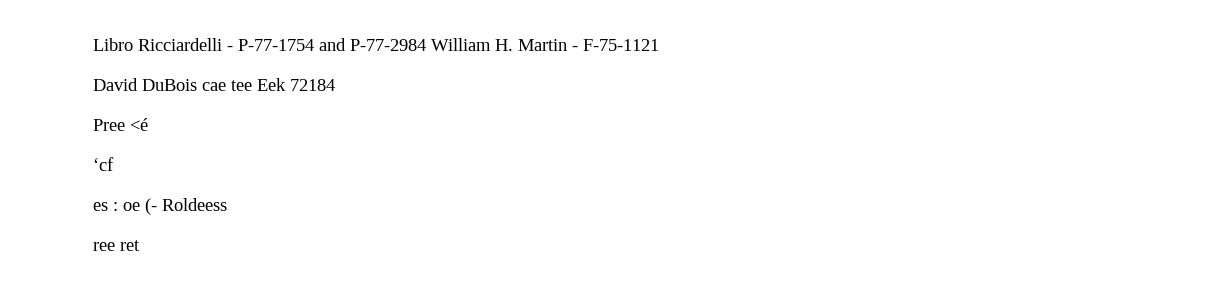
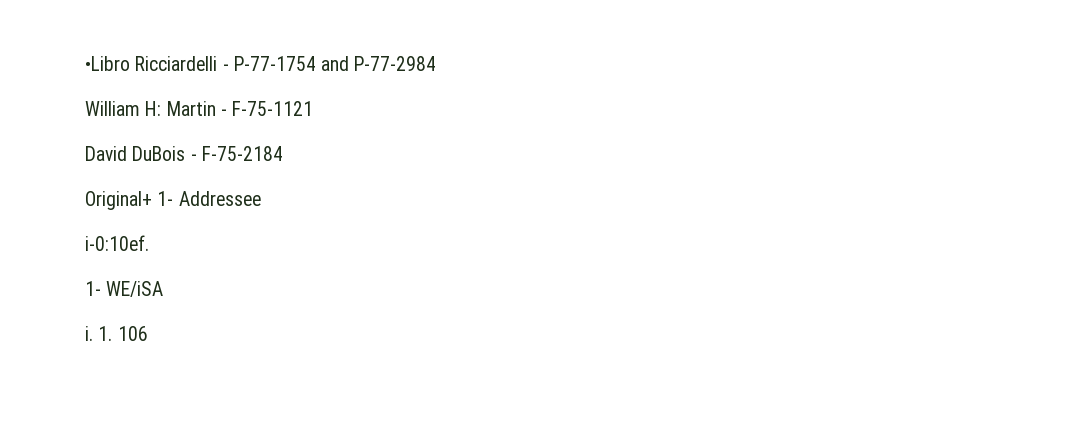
[93,38,133,51] Libro -> [85,56,130,71] •Libro
[431,38,513,51] William H. -> [85,101,162,116] // William H:
[202,78,335,91] [93,118,148,131] [93,157,114,171] [93,198,227,215] [93,240,140,251] cae tee Eek 72184 // Pree <é // ‘cf // es : oe (- Roldeess // ree ret -> [190,146,283,161] [85,191,261,210] [85,235,149,251] [85,281,164,297] [85,326,148,341] - F-75-2184 // Original+ 1- Addressee // i-0:10ef. // 1- WE/iSA // i. 1. 106

